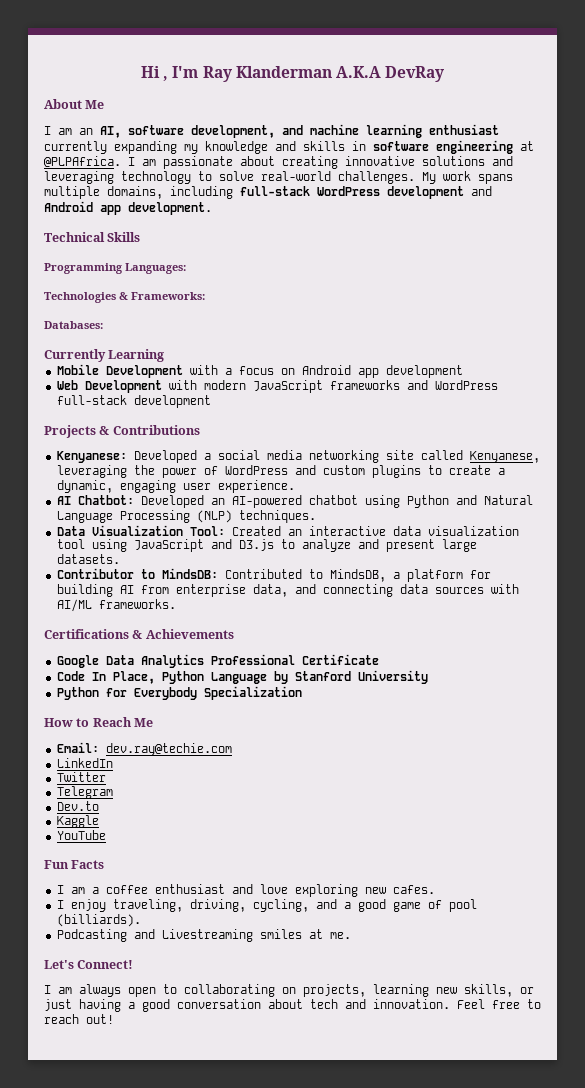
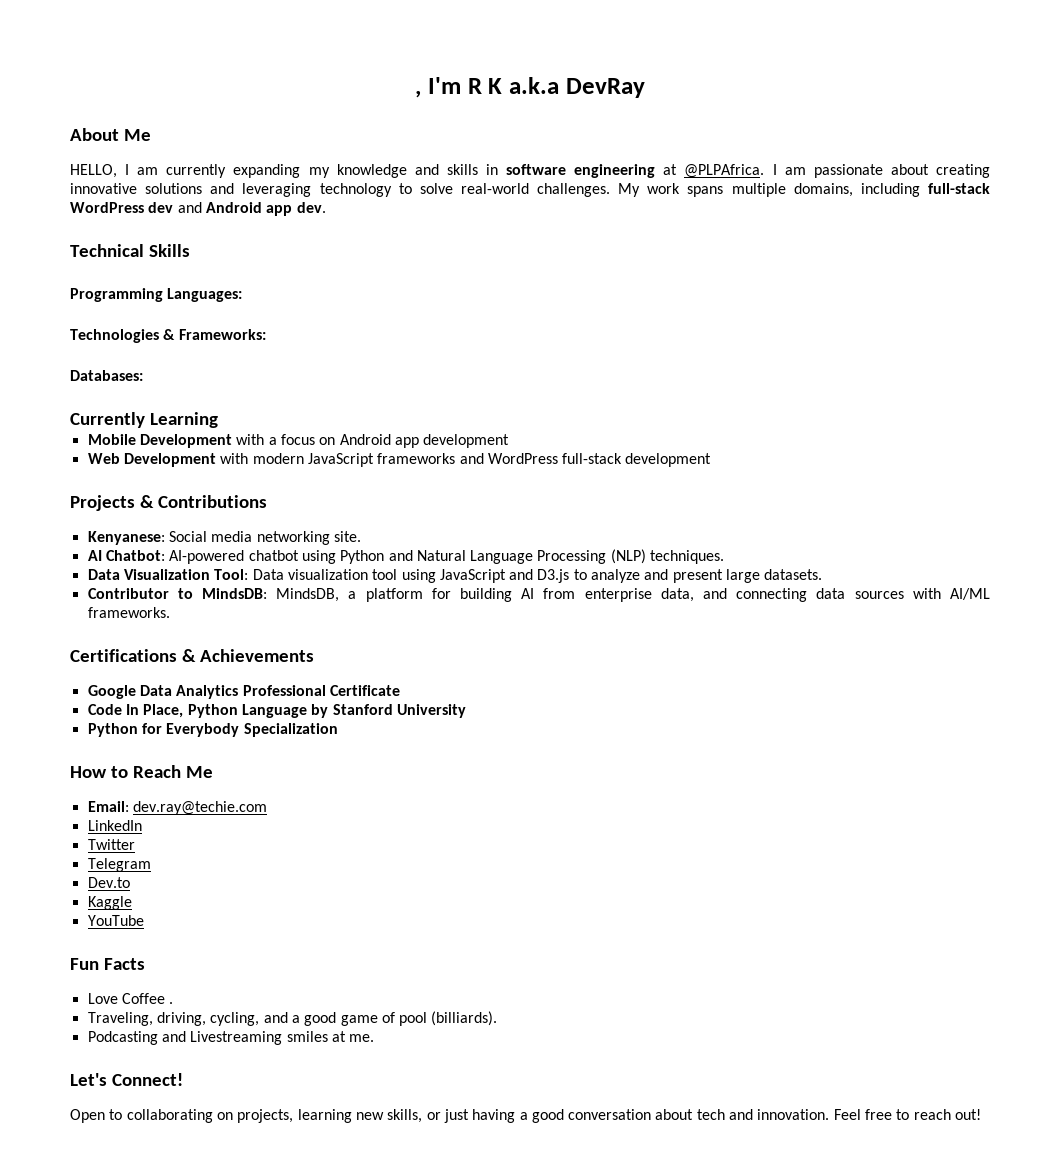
[140,66,160,78] Hi -> (415, 94) none
[202,66,381,82] Ray Klanderman A.K.A -> [467,77,560,94] R K a.k.a
[44,124,499,138] I am an AI, software development, and machine learning enthusiast -> [70,164,159,178] HELLO, I am
[387,186,464,199] development -> [148,202,174,213] dev
[128,202,212,215] development. -> [296,202,326,213] dev.
[133,450,540,463] [56,465,505,478] [56,480,295,493] Developed a social media networking site called Kenyanese, leveraging the power of WordPress and custom plugins to create a dynamic, engaging user experience. -> [168,531,361,545] Social media networking site.
[140,495,225,508] Developed an -> (165, 555) none
[231,526,421,536] Created an interactive data -> [252,569,284,580] Data
[224,569,323,579] Contributed to -> (267, 593) none
[56,884,435,897] [56,899,183,912] I am a coffee enthusiast and love exploring new cafes. // I enjoy traveling, -> [87,993,174,1004] [87,1012,153,1026] Love Coffee . // Traveling,
[44,984,156,997] I am always open -> [70,1109,105,1123] Open

